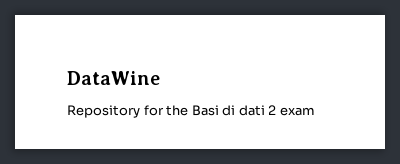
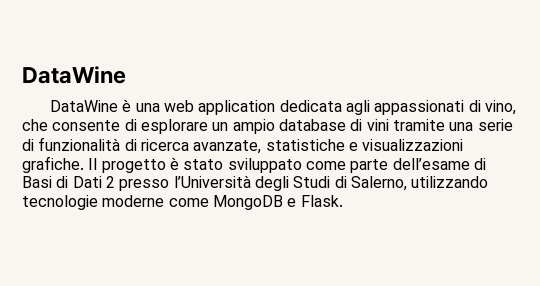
[67,105,315,118] Repository for the Basi di dati 2 exam -> [49,99,516,115] [22,119,513,134] [22,137,464,154] [22,156,486,173] [22,175,489,191] [22,195,343,210] DataWine è una web application dedicata agli appassionati di vino, che consente di esplorare un ampio database di vini tramite una serie di funzionalità di ricerca avanzate, statistiche e visualizzazioni grafiche. Il progetto è stato sviluppato come parte dell’esame di Basi di Dati 2 presso l’Università degli Studi di Salerno, utilizzando tecnologie moderne come MongoDB e Flask.

